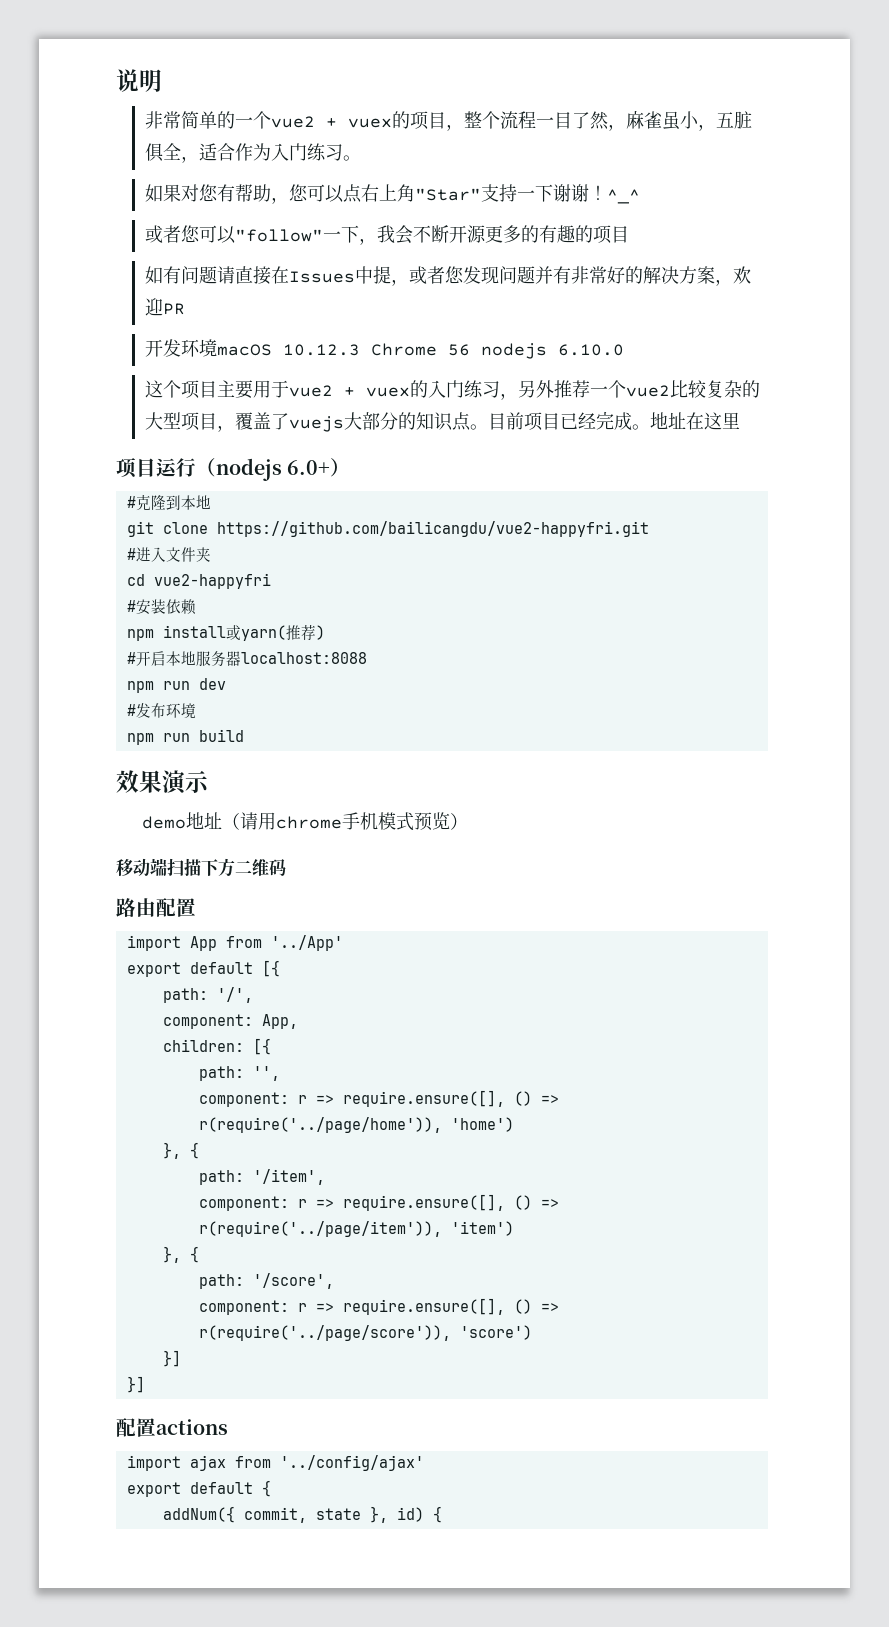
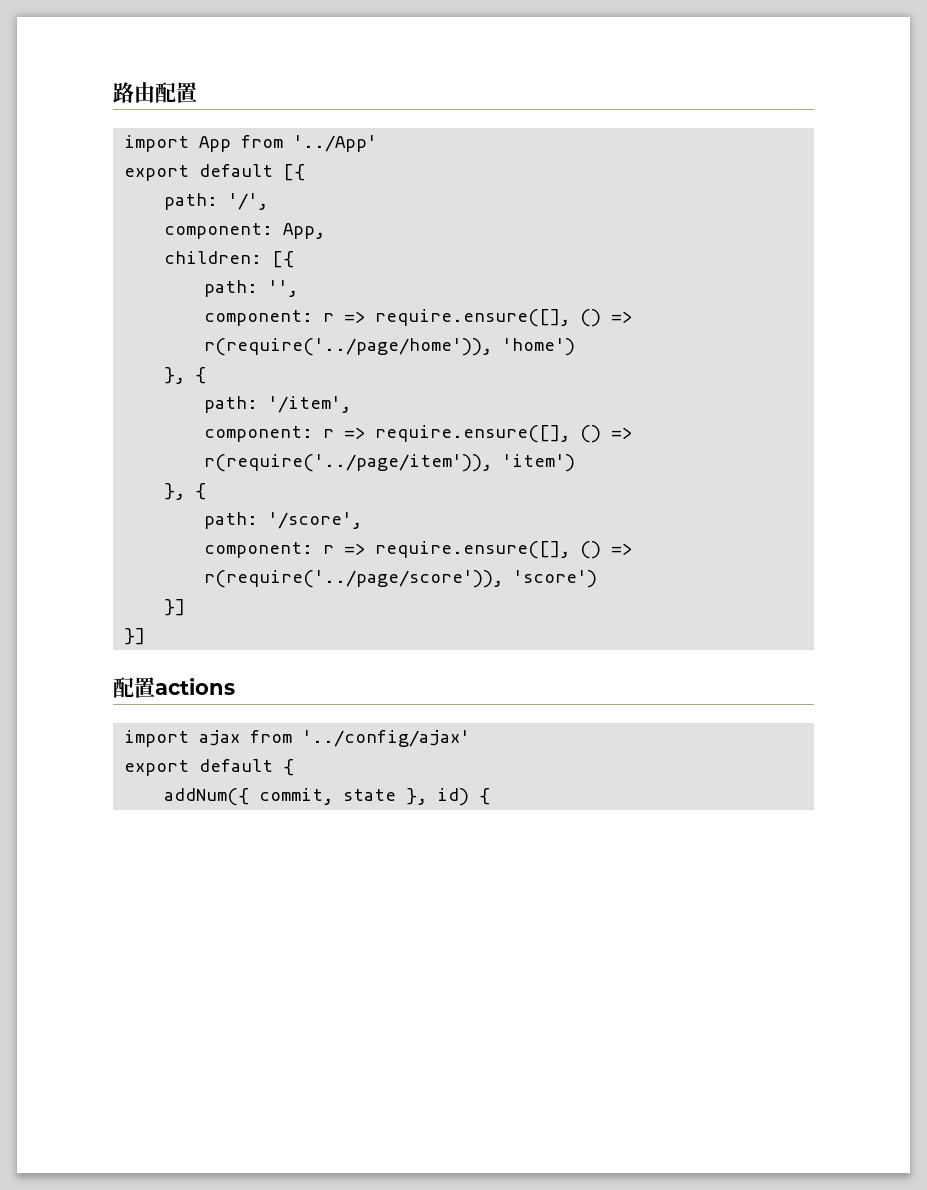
[116,69,162,92] [144,110,752,131] [144,143,361,163] [144,184,640,204] [144,225,629,245] [144,266,751,286] [144,298,185,316] [144,339,624,359] [144,380,760,400] [144,411,740,432] [116,458,351,481] [126,494,211,511] [126,521,649,537] [126,547,211,562] [126,573,271,589] [126,599,196,615] [126,624,325,641] [126,651,367,667] [126,678,226,693] [126,703,196,719] [126,729,244,745] [116,770,209,795] [141,812,468,831] [116,858,286,877] 说明 // 非常简单的一个vue2 + vuex的项目，整个流程一目了然，麻雀虽小，五脏俱全，适合作为入门练习。 // 如果对您有帮助，您可以点右上角"Star"支持一下谢谢！^_^ // 或者您可以"follow"一下，我会不断开源更多的有趣的项目 // 如有问题请直接在Issues中提，或者您发现问题并有非常好的解决方案，欢迎PR // 开发环境macOS 10.12.3 Chrome 56 nodejs 6.10.0 // 这个项目主要用于vue2 + vuex的入门练习，另外推荐一个vue2比较复杂的大型项目，覆盖了vuejs大部分的知识点。目前项目已经完成。地址在这里 // 项目运行（nodejs 6.0+） // #克隆到本地 // git clone https://github.com/bailicangdu/vue2-happyfri.git // #进入文件夹 // cd vue2-happyfri // #安装依赖 // npm install或yarn(推荐) // #开启本地服务器localhost:8088 // npm run dev // #发布环境 // npm run build // 效果演示 // demo地址（请用chrome手机模式预览） // 移动端扫描下方二维码 // -> (113, 92) none

